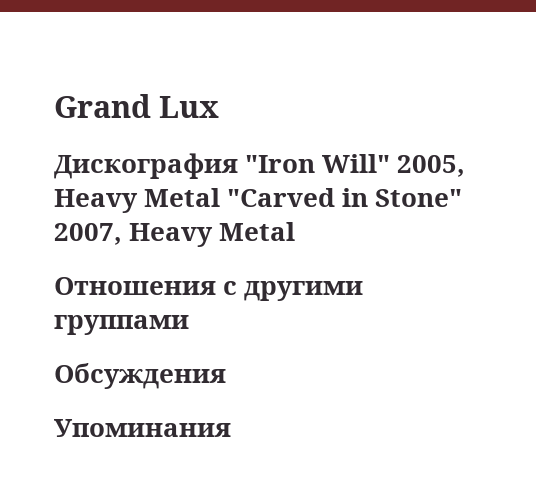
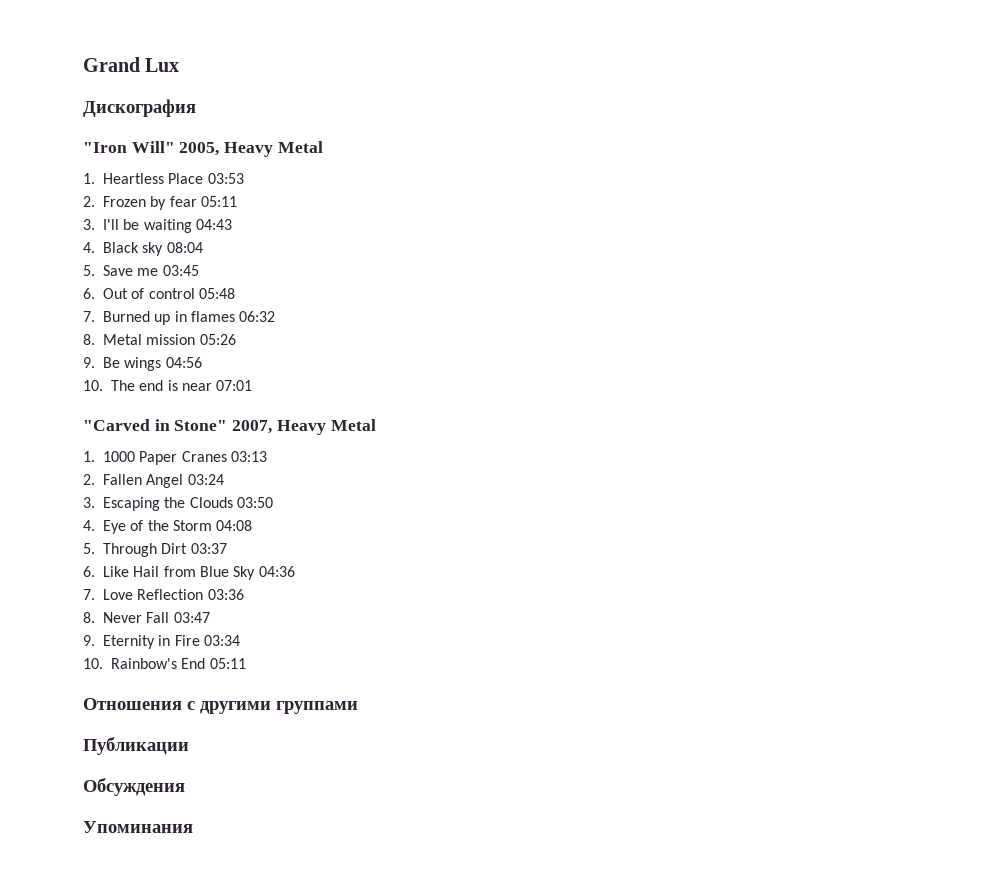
(238, 166) none -> (196, 108) //
(221, 197) none -> [83,173,244,184] [83,196,237,210] [83,219,232,233] [83,242,203,256] [83,265,199,276] [83,288,235,299] [83,311,276,325] [83,334,236,345] [83,357,202,371] [83,380,253,391] // 1. Heartless Place 03:53 // 2. Frozen by fear 05:11 // 3. I'll be waiting 04:43 // 4. Black sky 08:04 // 5. Save me 03:45 // 6. Out of control 05:48 // 7. Burned up in flames 06:32 // 8. Metal mission 05:26 // 9. Be wings 04:56 // 10. The end is near 07:01 //
(296, 231) none -> [83,451,267,465] [83,474,224,488] [83,497,273,511] [83,520,253,534] [83,543,227,557] [83,566,295,580] [83,589,244,600] [83,612,210,623] [83,635,240,649] [83,658,246,669] // 1. 1000 Paper Cranes 03:13 // 2. Fallen Angel 03:24 // 3. Escaping the Clouds 03:50 // 4. Eye of the Storm 04:08 // 5. Through Dirt 03:37 // 6. Like Hail from Blue Sky 04:36 // 7. Love Reflection 03:36 // 8. Never Fall 03:47 // 9. Eternity in Fire 03:34 // 10. Rainbow's End 05:11
(189, 325) none -> [83,737,189,755] // Публикации

